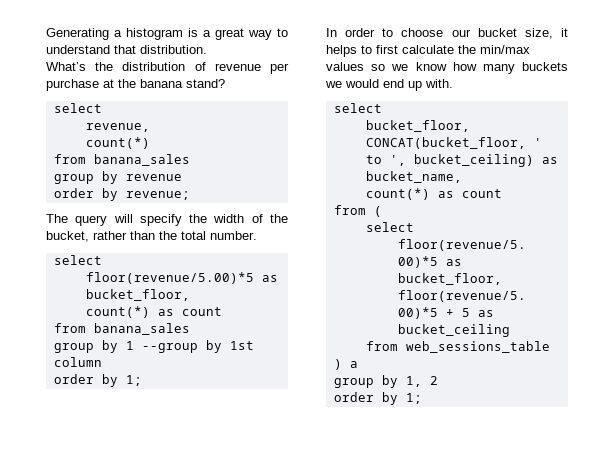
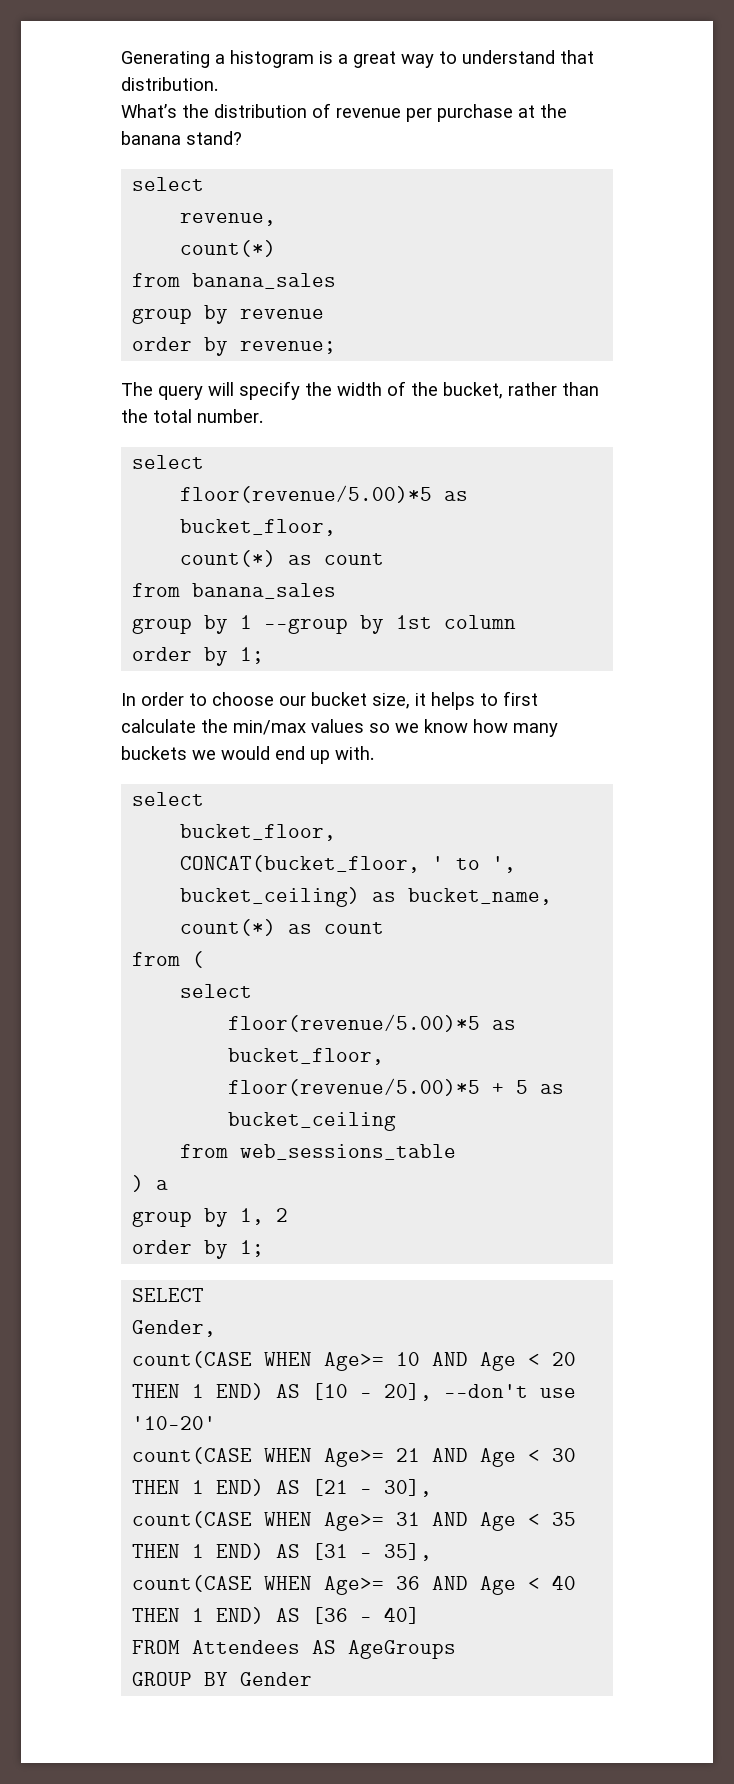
(422, 398) none -> [132,1288,205,1302] [132,1320,217,1337] [132,1351,577,1371] [132,1383,577,1401] [132,1416,217,1430] [132,1447,577,1467] [132,1479,433,1497] [132,1511,577,1531] [132,1543,433,1561] [132,1575,577,1595] [132,1607,421,1624] [132,1640,457,1659] [132,1672,313,1686] // SELECT // Gender, // count(CASE WHEN Age>= 10 AND Age < 20 THEN 1 END) AS [10 - 20], --don't use '10-20' // count(CASE WHEN Age>= 21 AND Age < 30 THEN 1 END) AS [21 - 30], // count(CASE WHEN Age>= 31 AND Age < 35 THEN 1 END) AS [31 - 35], // count(CASE WHEN Age>= 36 AND Age < 40 THEN 1 END) AS [36 - 40] // FROM Attendees AS AgeGroups // GROUP BY Gender

